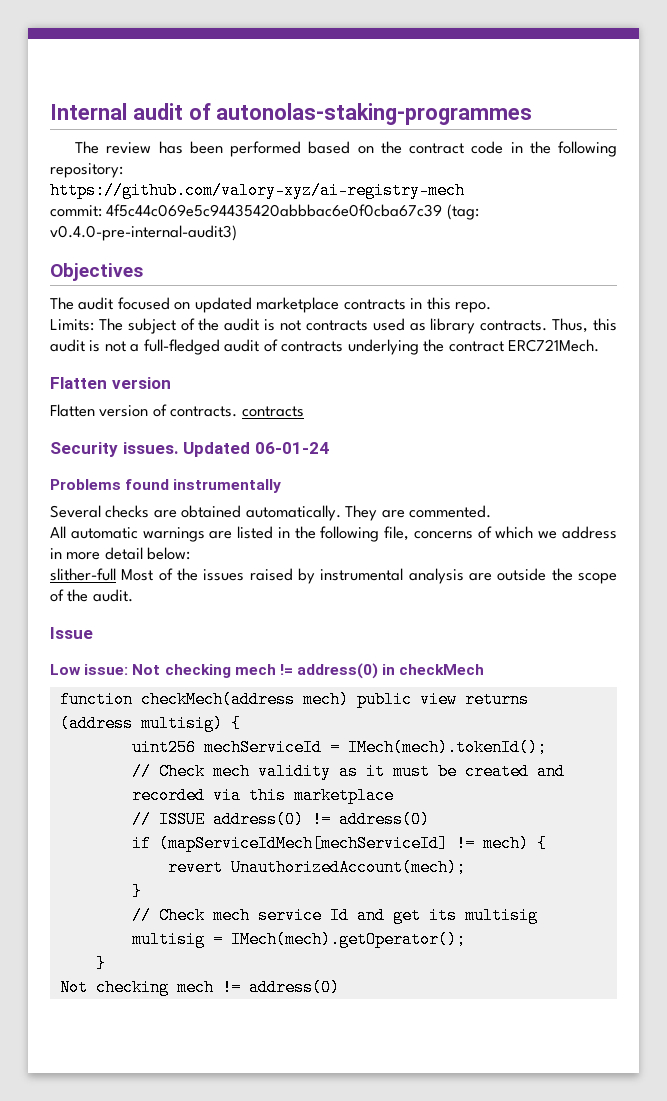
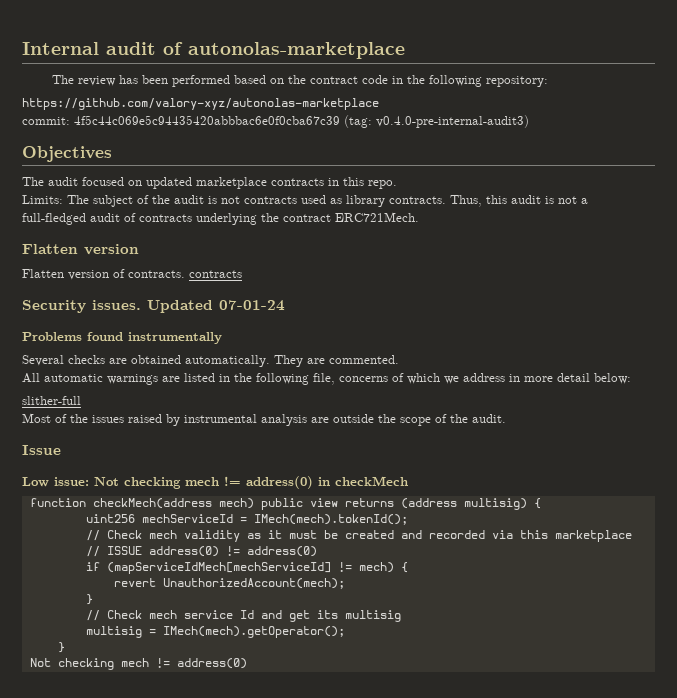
[216,103,533,125] autonolas-staking-programmes -> [188,42,405,59] autonolas-marketplace
[50,182,465,199] https://github.com/valory-xyz/ai-registry-mech -> [22,98,379,110] https://github.com/valory-xyz/autonolas-marketplace
[254,442,329,454] 06-01-24 -> [219,300,285,311] 07-01-24
(116, 574) none -> (81, 400) //

